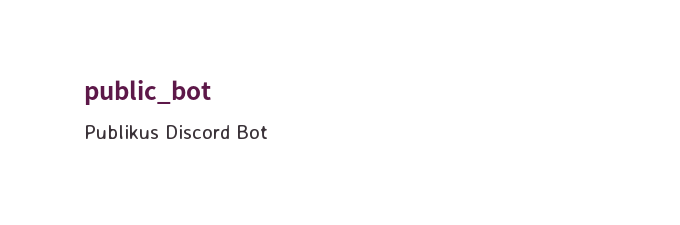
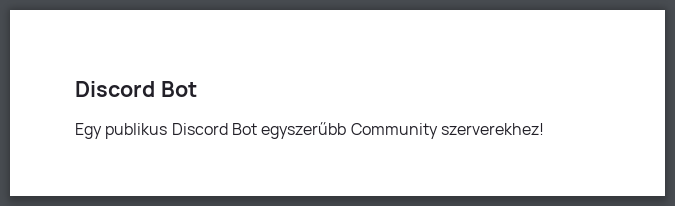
[84,80,211,105] [84,125,268,139] public_bot // Publikus Discord Bot -> [75,81,197,97] [75,122,544,139] Discord Bot // Egy publikus Discord Bot egyszerűbb Community szerverekhez!

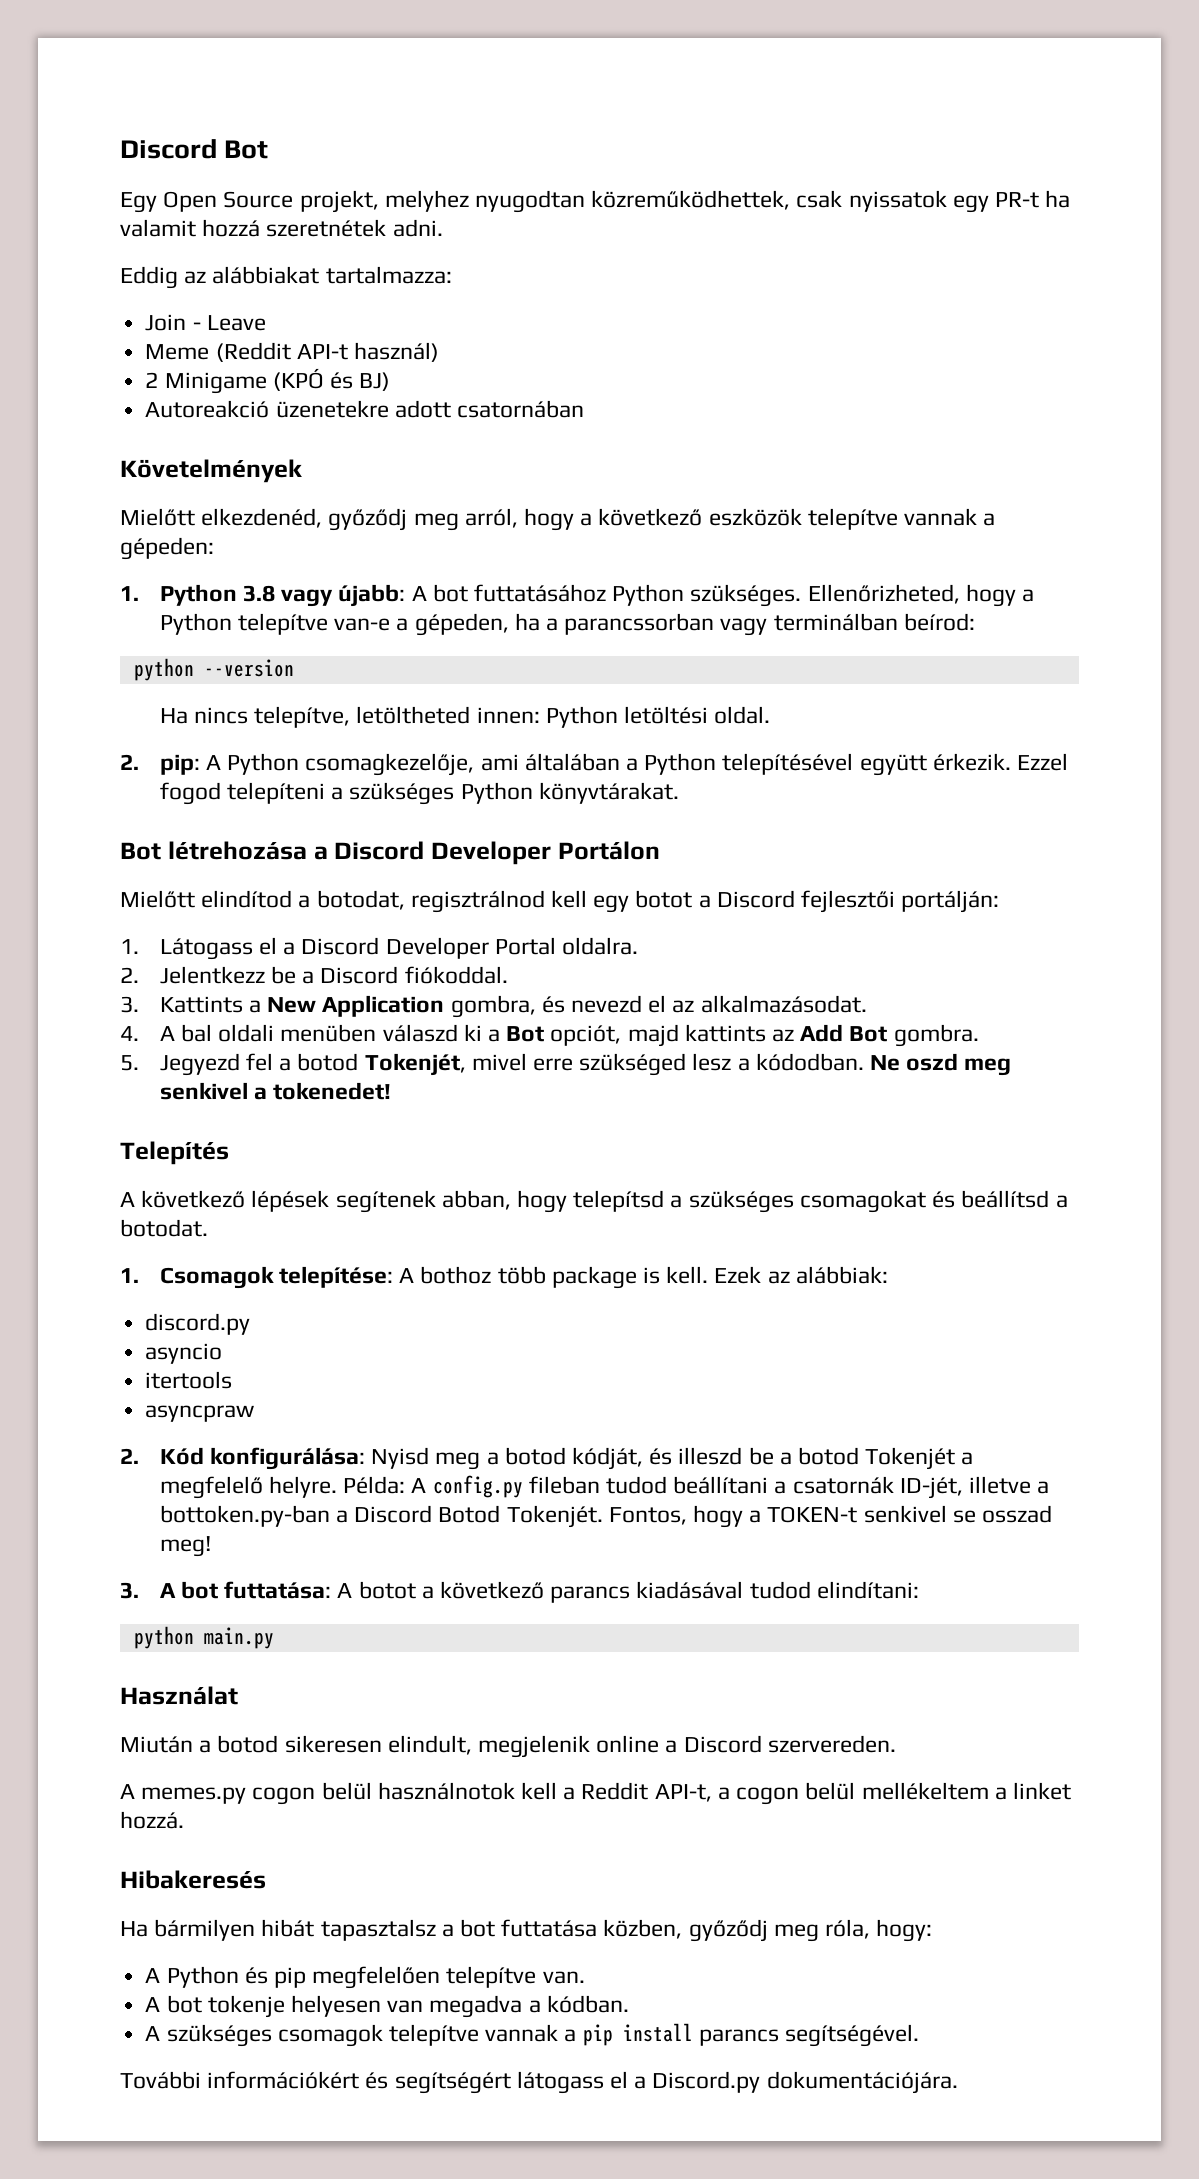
[105,122,544,139] publikus Discord Bot egyszerűbb Community szerverekhez! -> [163,190,1071,213] [120,219,443,237] [120,266,452,289] [145,314,266,331] [145,342,439,362] [145,368,391,394] [145,400,584,418] [120,459,302,483] [120,508,996,531] [120,537,214,560] [120,584,1035,607] [159,613,975,636] [133,658,294,681] [159,706,771,728] [120,753,1069,776] [159,782,679,805] [120,841,660,865] [120,890,1000,913] [120,937,639,960] [120,966,508,984] [120,995,867,1018] [120,1024,979,1047] [120,1053,1012,1076] [159,1082,392,1100] [120,1141,229,1165] [120,1190,1068,1213] [120,1219,208,1237] [120,1266,888,1289] [145,1313,251,1335] [145,1343,223,1364] [145,1371,233,1389] [145,1405,255,1422] [120,1447,974,1470] [159,1475,1050,1499] [159,1505,1053,1528] [159,1536,211,1557] [120,1581,919,1603] [133,1626,274,1649] [120,1686,238,1705] [120,1735,896,1758] [120,1782,1071,1805] [120,1811,184,1829] [120,1870,266,1889] [120,1919,933,1942] [145,1966,585,1989] [145,1995,629,2018] [145,2023,919,2047] [120,2071,958,2094] Open Source projekt, melyhez nyugodtan közreműködhettek, csak nyissatok egy PR-t ha valamit hozzá szeretnétek adni. // Eddig az alábbiakat tartalmazza: // Join - Leave // Meme (Reddit API-t használ) // 2 Minigame (KPÓ és BJ) // Autoreakció üzenetekre adott csatornában // Követelmények // Mielőtt elkezdenéd, győződj meg arról, hogy a következő eszközök telepítve vannak a gépeden: // 1. Python 3.8 vagy újabb: A bot futtatásához Python szükséges. Ellenőrizheted, hogy a Python telepítve van-e a gépeden, ha a parancssorban vagy terminálban beírod: // python --version // Ha nincs telepítve, letöltheted innen: Python letöltési oldal. // 2. pip: A Python csomagkezelője, ami általában a Python telepítésével együtt érkezik. Ezzel fogod telepíteni a szükséges Python könyvtárakat. // Bot létrehozása a Discord Developer Portálon // Mielőtt elindítod a botodat, regisztrálnod kell egy botot a Discord fejlesztői portálján: // 1. Látogass el a Discord Developer Portal oldalra. // 2. Jelentkezz be a Discord fiókoddal. // 3. Kattints a New Application gombra, és nevezd el az alkalmazásodat. // 4. A bal oldali menüben válaszd ki a Bot opciót, majd kattints az Add Bot gombra. // 5. Jegyezd fel a botod Tokenjét, mivel erre szükséged lesz a kódodban. Ne oszd meg senkivel a tokenedet! // Telepítés // A következő lépések segítenek abban, hogy telepítsd a szükséges csomagokat és beállítsd a botodat. // 1. Csomagok telepítése: A bothoz több package is kell. Ezek az alábbiak: // discord.py // asyncio // itertools // asyncpraw // 2. Kód konfigurálása: Nyisd meg a botod kódját, és illeszd be a botod Tokenjét a megfelelő helyre. Példa: A config.py fileban tudod beállítani a csatornák ID-jét, illetve a bottoken.py-ban a Discord Botod Tokenjét. Fontos, hogy a TOKEN-t senkivel se osszad meg! // 3. A bot futtatása: A botot a következő parancs kiadásával tudod elindítani: // python main.py // Használat // Miután a botod sikeresen elindult, megjelenik online a Discord szervereden. // A memes.py cogon belül használnotok kell a Reddit API-t, a cogon belül mellékeltem a linket hozzá. // Hibakeresés // Ha bármilyen hibát tapasztalsz a bot futtatása közben, győződj meg róla, hogy: // A Python és pip megfelelően telepítve van. // A bot tokenje helyesen van megadva a kódban. // A szükséges csomagok telepítve vannak a pip install parancs segítségével. // További információkért és segítségért látogass el a Discord.py dokumentációjára.

